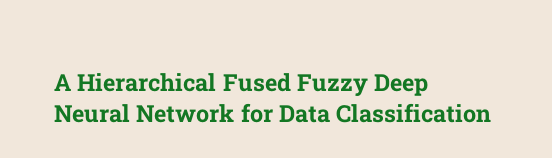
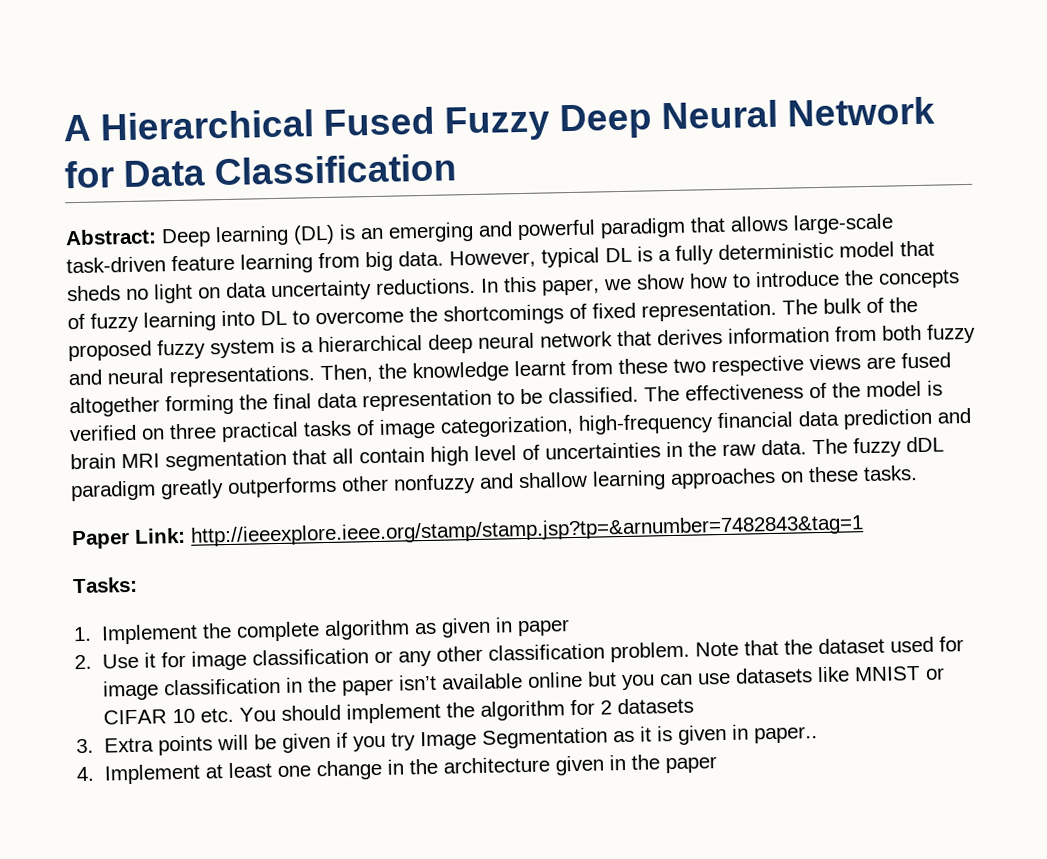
(492, 113) none -> [65,213,894,248] [66,240,935,274] [67,269,960,304] [67,296,918,333] [68,323,976,362] [68,352,951,388] [69,380,943,418] [69,407,971,443] [70,436,944,472] [70,465,918,502] [71,514,864,550] [72,576,138,594] [73,617,571,645] [74,636,965,671] [103,666,946,701] [103,697,695,725] [76,724,819,756] [76,754,718,785] // Abstract: Deep learning (DL) is an emerging and powerful paradigm that allows large-scale task-driven feature learning from big data. However, typical DL is a fully deterministic model that sheds no light on data uncertainty reductions. In this paper, we show how to introduce the concepts of fuzzy learning into DL to overcome the shortcomings of fixed representation. The bulk of the proposed fuzzy system is a hierarchical deep neural network that derives information from both fuzzy and neural representations. Then, the knowledge learnt from these two respective views are fused altogether forming the final data representation to be classified. The effectiveness of the model is verified on three practical tasks of image categorization, high-frequency financial data prediction and brain MRI segmentation that all contain high level of uncertainties in the raw data. The fuzzy dDL paradigm greatly outperforms other nonfuzzy and shallow learning approaches on these tasks. // Paper Link: http://ieeexplore.ieee.org/stamp/stamp.jsp?tp=&arnumber=7482843&tag=1 // Tasks: // 1. Implement the complete algorithm as given in paper // 2. Use it for image classification or any other classification problem. Note that the dataset used for image classification in the paper isn’t available online but you can use datasets like MNIST or CIFAR 10 etc. You should implement the algorithm for 2 datasets // 3. Extra points will be given if you try Image Segmentation as it is given in paper.. // 4. Implement at least one change in the architecture given in the paper

